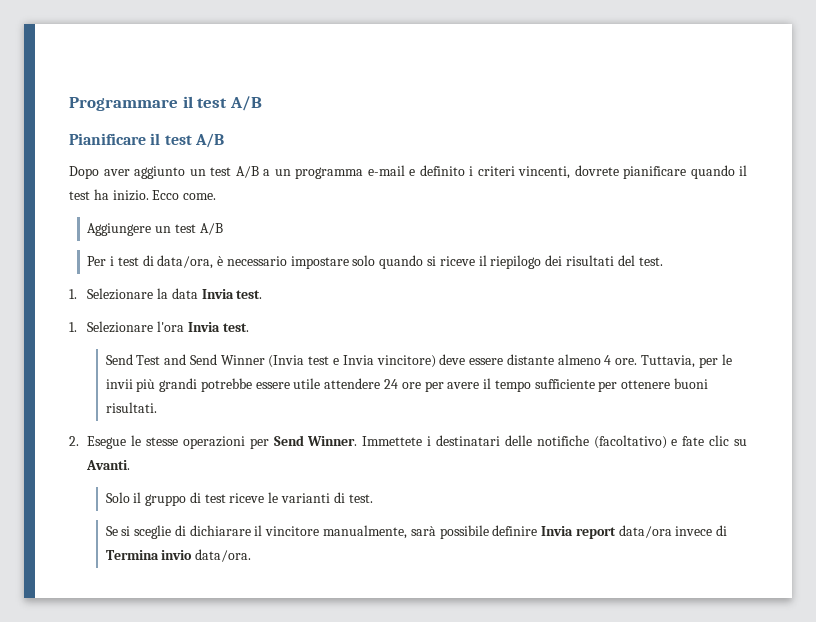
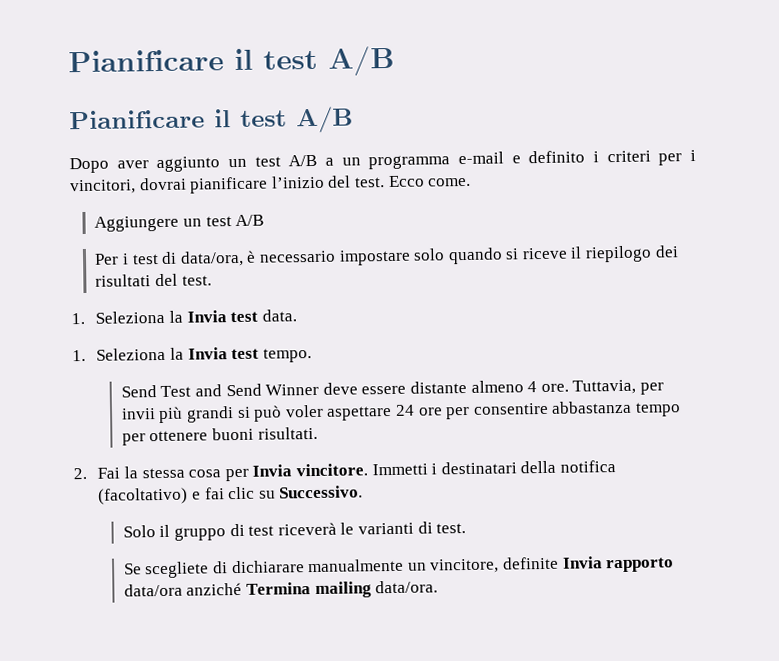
[69,97,178,111] Programmare -> [68,49,224,73] Pianificare
[518,165,747,179] [69,189,149,201] vincenti, dovrete pianificare quando il test ha inizio. -> [658,149,696,166] [70,175,385,195] per i vincitori, dovrai pianificare l’inizio del test.
[87,288,263,300] [69,321,249,333] Selezionare la data Invia test. // 1. Selezionare l'ora Invia test. -> [95,309,297,324] [72,347,312,363] Seleziona la Invia test data. // 1. Seleziona la Invia test tempo.
[268,355,436,368] (Invia test e Invia vincitore) -> (320, 389) none
[721,354,732,365] le -> (664, 388) none
[200,378,595,392] potrebbe essere utile attendere 24 ore per avere il tempo sufficiente -> [236,400,681,422] si può voler aspettare 24 ore per consentire abbastanza tempo
[87,435,589,449] Esegue le stesse operazioni per Send Winner. Immettete i destinatari delle notifiche -> [97,460,616,482] Fai la stessa cosa per Invia vincitore. Immetti i destinatari della notifica
[682,436,705,446] fate -> [204,487,225,500] fai
[86,460,131,470] Avanti. -> [279,485,364,499] Successivo.
[229,493,265,503] riceve -> [277,522,337,536] riceverà
[121,525,728,539] [105,550,193,560] si sceglie di dichiarare il vincitore manualmente, sarà possibile definire Invia report data/ora invece di Termina invio -> [145,556,675,579] [123,581,372,599] scegliete di dichiarare manualmente un vincitore, definite Invia rapporto data/ora anziché Termina mailing

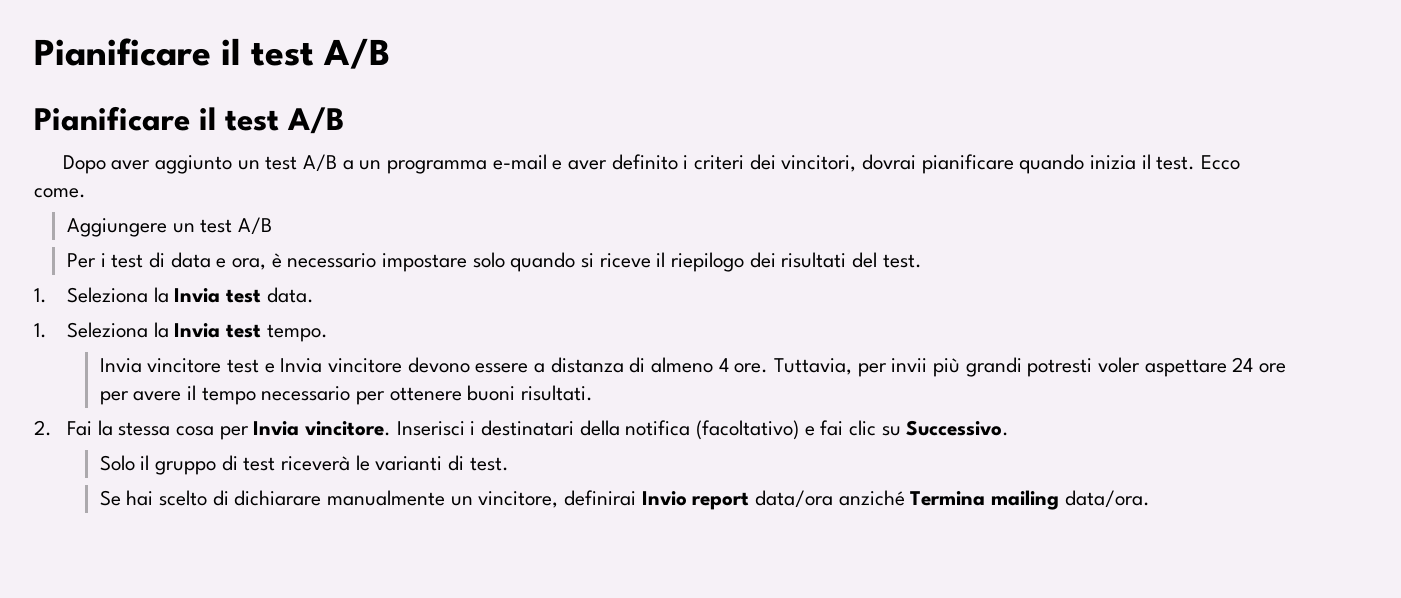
(521, 159) none -> [568,160,608,170] aver
[658,149,696,166] per i -> [749,154,776,170] dei
[270,175,352,189] l’inizio del -> [1019,154,1151,174] quando inizia il
[179,250,244,267] data/ora, -> [170,252,266,270] data e ora,
[120,380,467,398] Send Test and Send Winner deve essere distante -> [99,357,646,373] Invia vincitore test e Invia vincitore devono essere a distanza di
[236,405,283,422] si può -> [1027,358,1093,377] potresti
[472,400,681,417] consentire abbastanza tempo -> [133,385,351,405] avere il tempo necessario
[371,463,428,476] Immetti -> [396,421,465,436] Inserisci
[145,561,210,579] scegliete -> [126,490,208,506] hai scelto
[501,556,675,573] definite Invia rapporto -> [564,490,750,510] definirai Invio report

